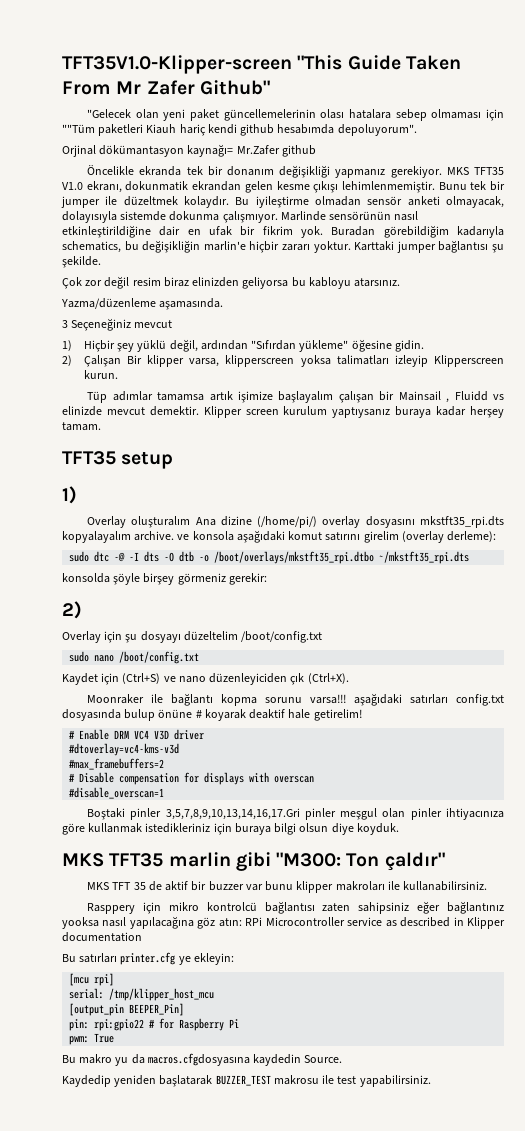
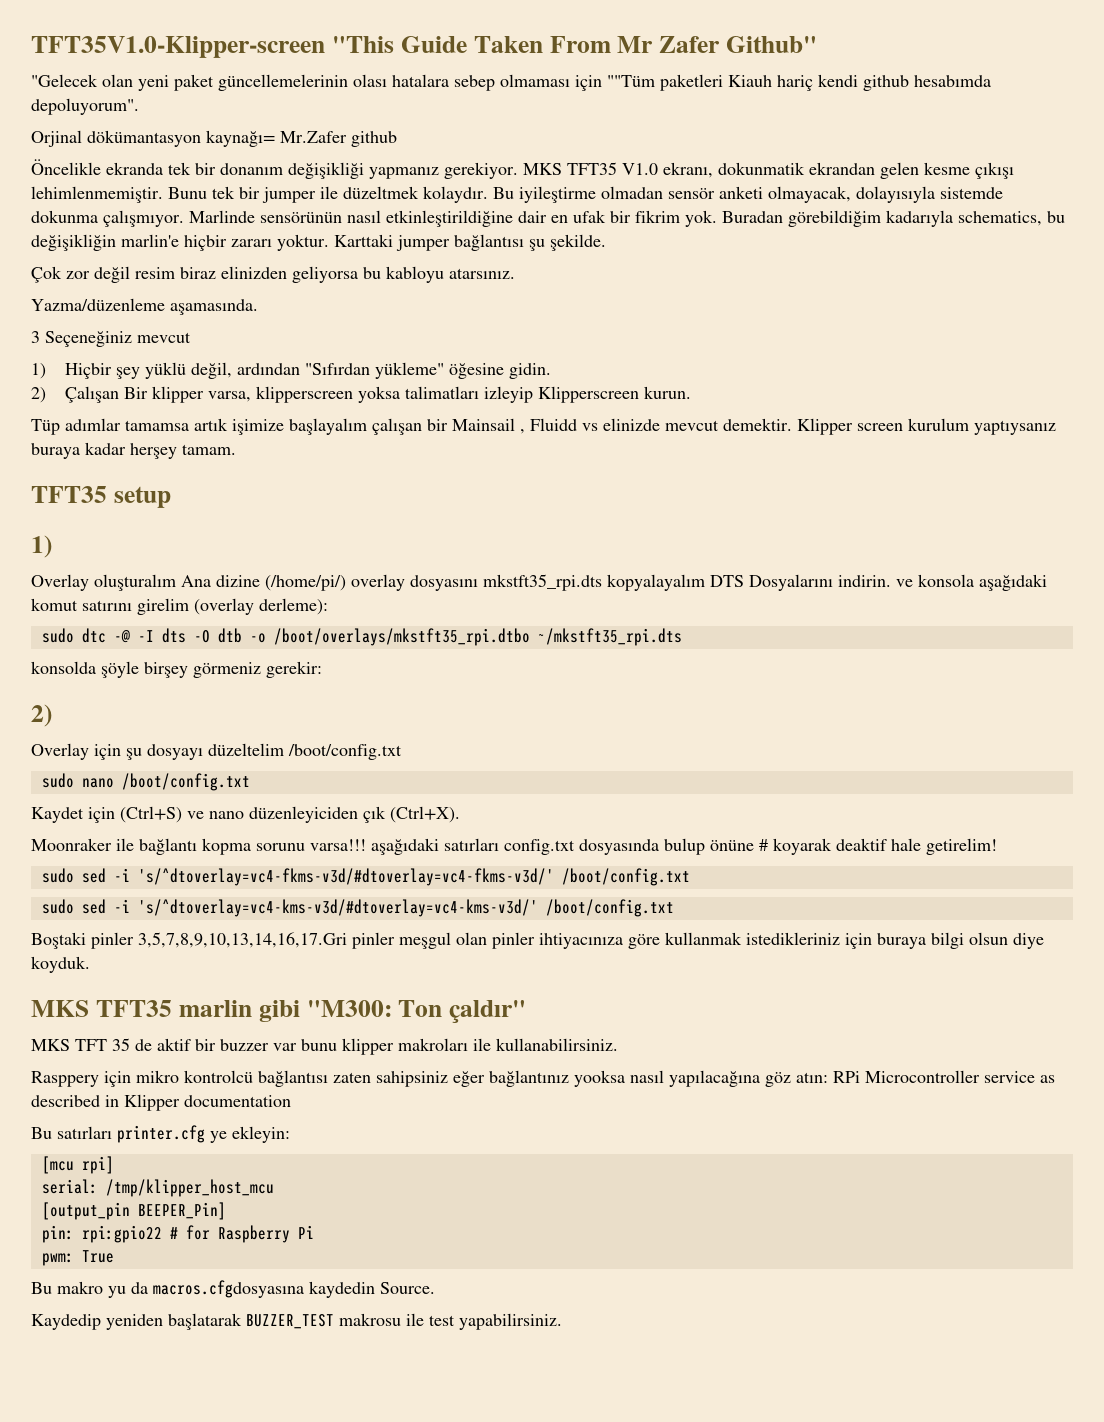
[134,531,175,541] archive. -> [710,574,891,591] DTS Dosyalarını indirin.
[69,729,205,740] [69,743,180,756] [69,758,165,770] [69,772,315,785] [69,787,165,799] # Enable DRM VC4 V3D driver // #dtoverlay=vc4-kms-v3d // #max_framebuffers=2 // # Disable compensation for displays with overscan // #disable_overscan=1 -> [41,868,690,886] [41,899,674,917] sudo sed -i 's/^dtoverlay=vc4-fkms-v3d/#dtoverlay=vc4-fkms-v3d/' /boot/config.txt // sudo sed -i 's/^dtoverlay=vc4-kms-v3d/#dtoverlay=vc4-kms-v3d/' /boot/config.txt

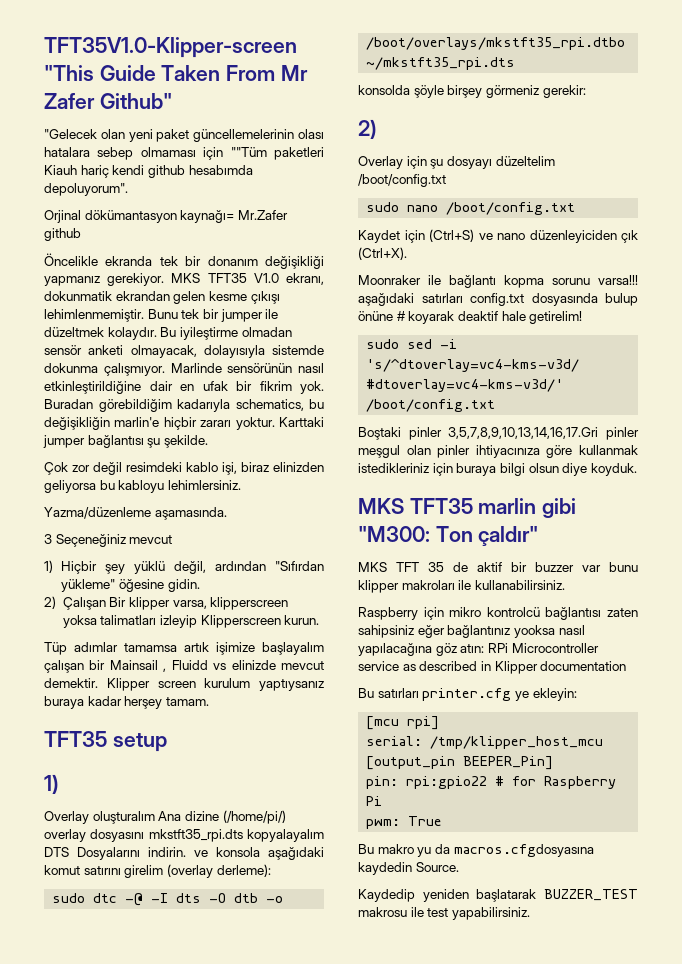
[135,267,175,279] resim -> [126,462,237,475] resimdeki kablo işi,
[449,268,515,279] atarsınız. -> [167,480,241,490] lehimlersiniz.
[41,868,690,886] // sudo sed -i 's/^dtoverlay=vc4-fkms-v3d/#dtoverlay=vc4-fkms-v3d/' /boot/config.txt -> (583, 317) none
[31,1071,99,1087] Rasppery -> [358,607,418,620] Raspberry

